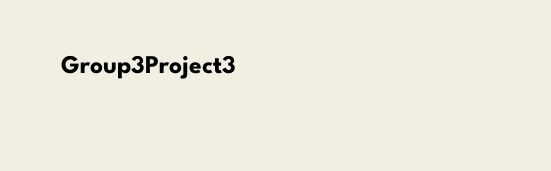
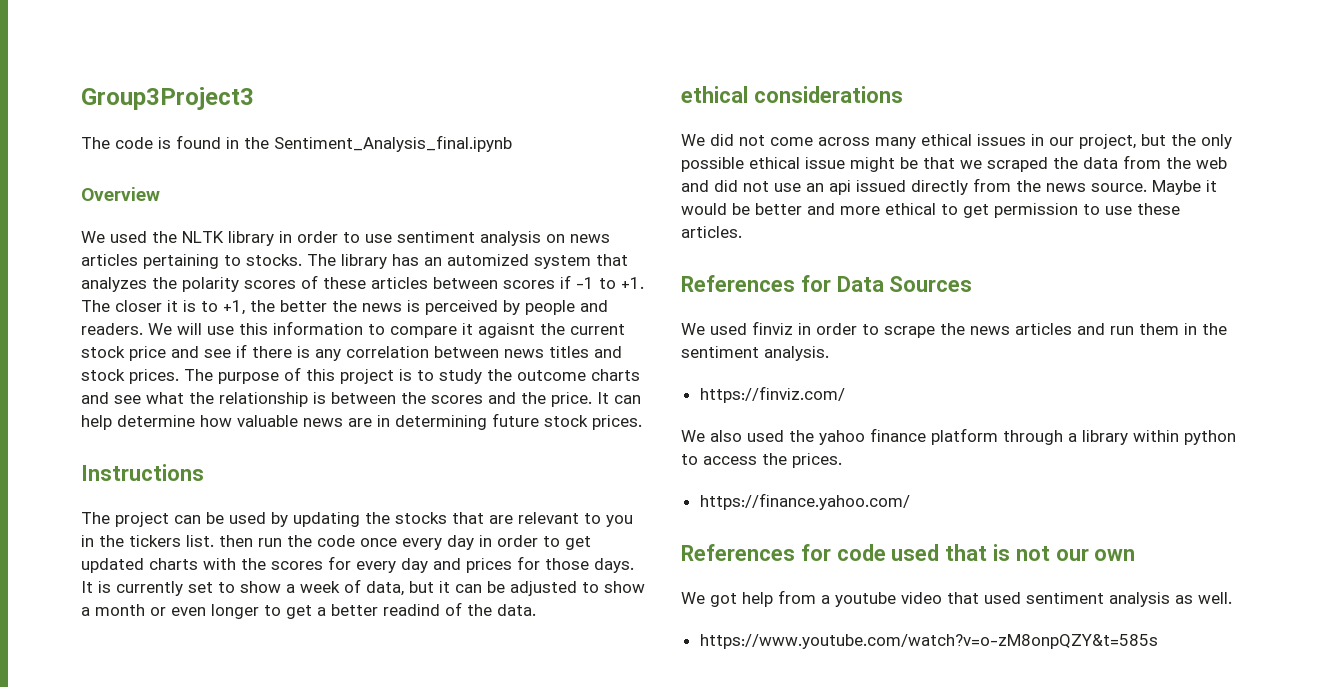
(236, 67) none -> [81,135,512,152] [81,187,160,201] [81,231,610,246] [81,254,628,269] [81,275,644,292] [81,300,608,315] [81,321,625,338] [81,344,622,361] [81,367,640,384] [81,392,641,407] [81,413,642,430] [81,464,204,481] [81,512,633,527] [81,535,591,550] [81,556,634,573] [81,579,645,596] [81,602,536,619] [681,86,903,103] [681,134,1232,149] [681,155,1227,172] [681,178,1217,195] [681,203,1180,218] [681,226,742,238] [681,275,973,292] [681,321,1227,338] [681,346,829,361] [699,386,845,403] [681,428,1236,445] [681,453,842,468] [699,493,910,510] [681,544,1136,561] [681,590,1232,607] [699,634,1158,649] // The code is found in the Sentiment_Analysis_final.ipynb // Overview // We used the NLTK library in order to use sentiment analysis on news articles pertaining to stocks. The library has an automized system that analyzes the polarity scores of these articles between scores if -1 to +1. The closer it is to +1, the better the news is perceived by people and readers. We will use this information to compare it agaisnt the current stock price and see if there is any correlation between news titles and stock prices. The purpose of this project is to study the outcome charts and see what the relationship is between the scores and the price. It can help determine how valuable news are in determining future stock prices. // Instructions // The project can be used by updating the stocks that are relevant to you in the tickers list. then run the code once every day in order to get updated charts with the scores for every day and prices for those days. It is currently set to show a week of data, but it can be adjusted to show a month or even longer to get a better readind of the data. // ethical considerations // We did not come across many ethical issues in our project, but the only possible ethical issue might be that we scraped the data from the web and did not use an api issued directly from the news source. Maybe it would be better and more ethical to get permission to use these articles. // References for Data Sources // We used finviz in order to scrape the news articles and run them in the sentiment analysis. // https://finviz.com/ // We also used the yahoo finance platform through a library within python to access the prices. // https://finance.yahoo.com/ // References for code used that is not our own // We got help from a youtube video that used sentiment analysis as well. // https://www.youtube.com/watch?v=o-zM8onpQZY&t=585s

